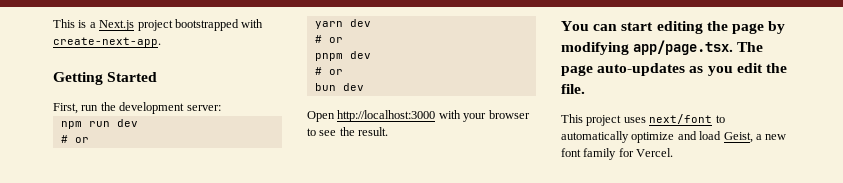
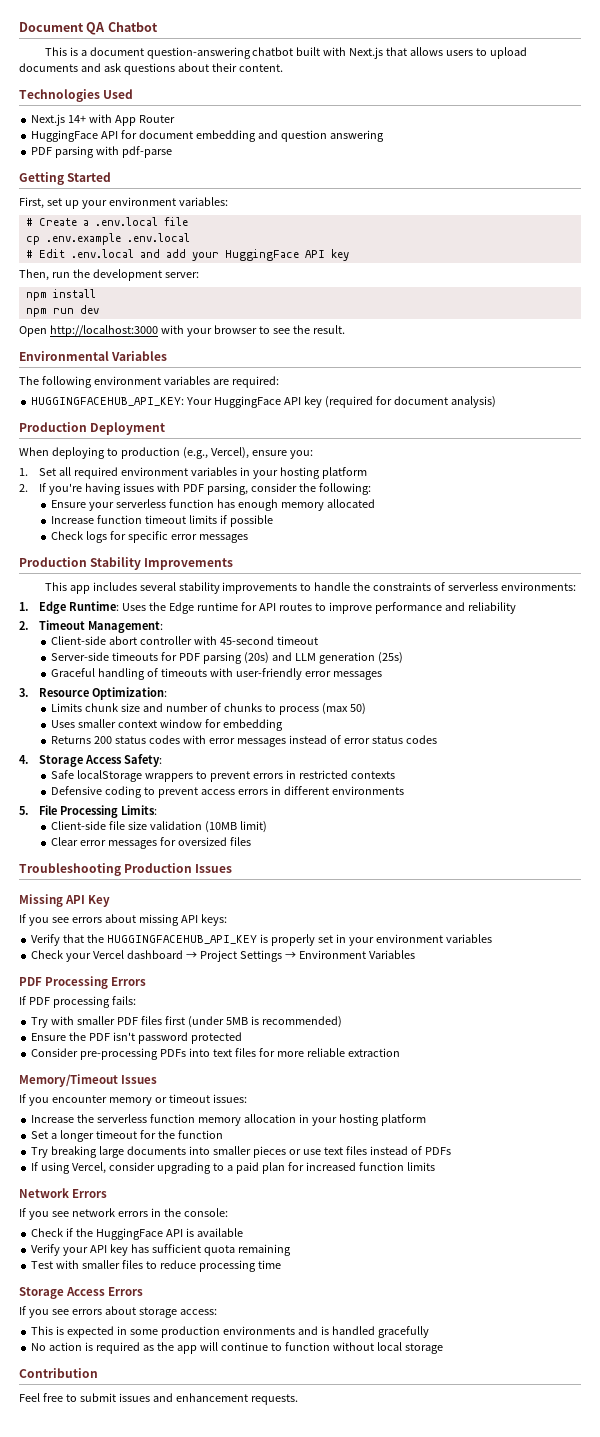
[53,19,264,31] [53,37,161,47] [53,72,158,85] [53,103,78,114] This is a Next.js project bootstrapped with create-next-app. // Getting Started // First, -> [19,22,158,35] [44,47,528,59] [19,63,283,75] [19,89,134,102] [31,114,175,126] [31,130,384,142] [31,146,173,158] [19,172,112,185] [19,197,228,209] [25,217,188,226] [25,233,190,245] [25,249,349,261] [19,269,49,281] Document QA Chatbot // This is a document question-answering chatbot built with Next.js that allows users to upload documents and ask questions about their content. // Technologies Used // Next.js 14+ with App Router // HuggingFace API for document embedding and question answering // PDF parsing with pdf-parse // Getting Started // First, set up your environment variables: // # Create a .env.local file // cp .env.example .env.local // # Edit .env.local and add your HuggingFace API key // Then,
(221, 108) none -> [25,289,96,301] // npm install
[60,135,89,143] [314,19,371,29] [314,35,343,43] [314,51,371,61] [314,67,343,75] [314,83,364,91] // # or // yarn dev // # or // pnpm dev // # or // bun dev -> (99, 309) none
[561,21,786,34] [561,40,764,55] [561,63,787,76] [561,84,585,94] [561,114,725,126] [561,131,787,143] [561,148,674,160] You can start editing the page by modifying app/page.tsx. The page auto-updates as you edit the file. // This project uses next/font to automatically optimize and load Geist, a new font family for Vercel. -> [19,351,168,361] [19,376,279,388] [31,396,496,408] [19,422,166,435] [19,447,313,459] [19,467,367,479] [19,483,371,495] [50,499,375,511] [50,515,273,527] [50,531,248,543] [19,557,234,570] [44,582,577,594] [19,601,516,614] [19,620,163,633] [50,636,318,645] [50,652,403,664] [50,668,382,680] [19,687,167,700] [50,703,366,715] [50,719,283,731] [50,735,437,747] [19,754,162,767] [50,770,395,782] [50,786,404,798] [19,805,157,818] [50,821,267,833] [50,837,251,849] [19,863,233,876] [19,894,111,907] [19,914,227,926] [31,934,492,946] [31,950,415,962] [19,976,147,989] [19,996,136,1008] [31,1016,342,1028] [31,1032,242,1044] [31,1048,400,1060] [19,1074,158,1087] [19,1094,247,1106] [31,1114,426,1126] [31,1130,223,1142] [31,1146,451,1158] [31,1162,435,1174] [19,1188,108,1198] [19,1208,228,1220] [31,1228,243,1240] [31,1244,291,1256] [31,1260,281,1272] [19,1287,144,1299] [19,1306,217,1318] [31,1326,429,1338] [31,1342,443,1354] [19,1368,98,1378] [19,1393,298,1405] Environmental Variables // The following environment variables are required: // HUGGINGFACEHUB_API_KEY: Your HuggingFace API key (required for document analysis) // Production Deployment // When deploying to production (e.g., Vercel), ensure you: // 1. Set all required environment variables in your hosting platform // 2. If you're having issues with PDF parsing, consider the following: // Ensure your serverless function has enough memory allocated // Increase function timeout limits if possible // Check logs for specific error messages // Production Stability Improvements // This app includes several stability improvements to handle the constraints of serverless environments: // 1. Edge Runtime: Uses the Edge runtime for API routes to improve performance and reliability // 2. Timeout Management: // Client-side abort controller with 45-second timeout // Server-side timeouts for PDF parsing (20s) and LLM generation (25s) // Graceful handling of timeouts with user-friendly error messages // 3. Resource Optimization: // Limits chunk size and number of chunks to process (max 50) // Uses smaller context window for embedding // Returns 200 status codes with error messages instead of error status codes // 4. Storage Access Safety: // Safe localStorage wrappers to prevent errors in restricted contexts // Defensive coding to prevent access errors in different environments // 5. File Processing Limits: // Client-side file size validation (10MB limit) // Clear error messages for oversized files // Troubleshooting Production Issues // Missing API Key // If you see errors about missing API keys: // Verify that the HUGGINGFACEHUB_API_KEY is properly set in your environment variables // Check your Vercel dashboard → Project Settings → Environment Variables // PDF Processing Errors // If PDF processing fails: // Try with smaller PDF files first (under 5MB is recommended) // Ensure the PDF isn't password protected // Consider pre-processing PDFs into text files for more reliable extraction // Memory/Timeout Issues // If you encounter memory or timeout issues: // Increase the serverless function memory allocation in your hosting platform // Set a longer timeout for the function // Try breaking large documents into smaller pieces or use text files instead of PDFs // If using Vercel, consider upgrading to a paid plan for increased function limits // Network Errors // If you see network errors in the console: // Check if the HuggingFace API is available // Verify your API key has sufficient quota remaining // Test with smaller files to reduce processing time // Storage Access Errors // If you see errors about storage access: // This is expected in some production environments and is handled gracefully // No action is required as the app will continue to function without local storage // Contribution // Feel free to submit issues and enhancement requests.

